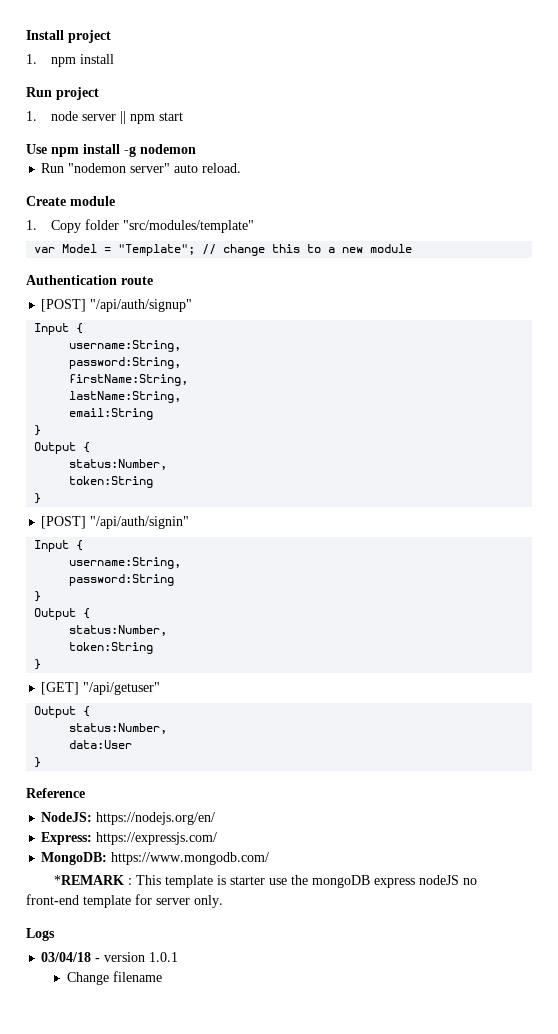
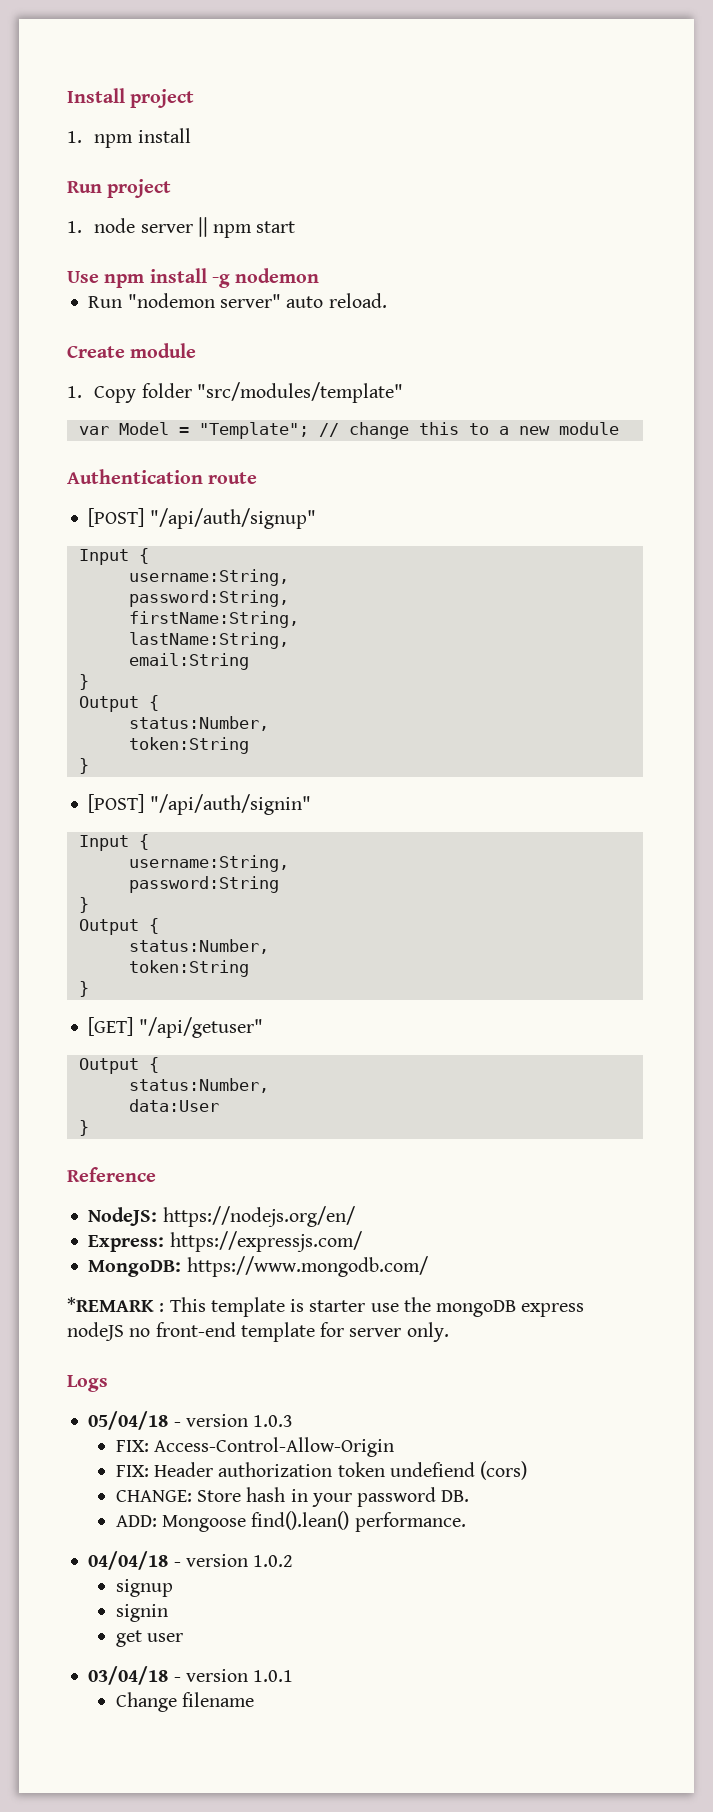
(55, 934) none -> [88,1411,294,1430] [115,1437,395,1457] [115,1461,528,1480] [115,1487,470,1507] [115,1511,466,1532] [88,1551,294,1570] [115,1579,173,1597] [115,1604,168,1622] [115,1630,184,1647] // 05/04/18 - version 1.0.3 // FIX: Access-Control-Allow-Origin // FIX: Header authorization token undefiend (cors) // CHANGE: Store hash in your password DB. // ADD: Mongoose find().lean() performance. // 04/04/18 - version 1.0.2 // signup // signin // get user

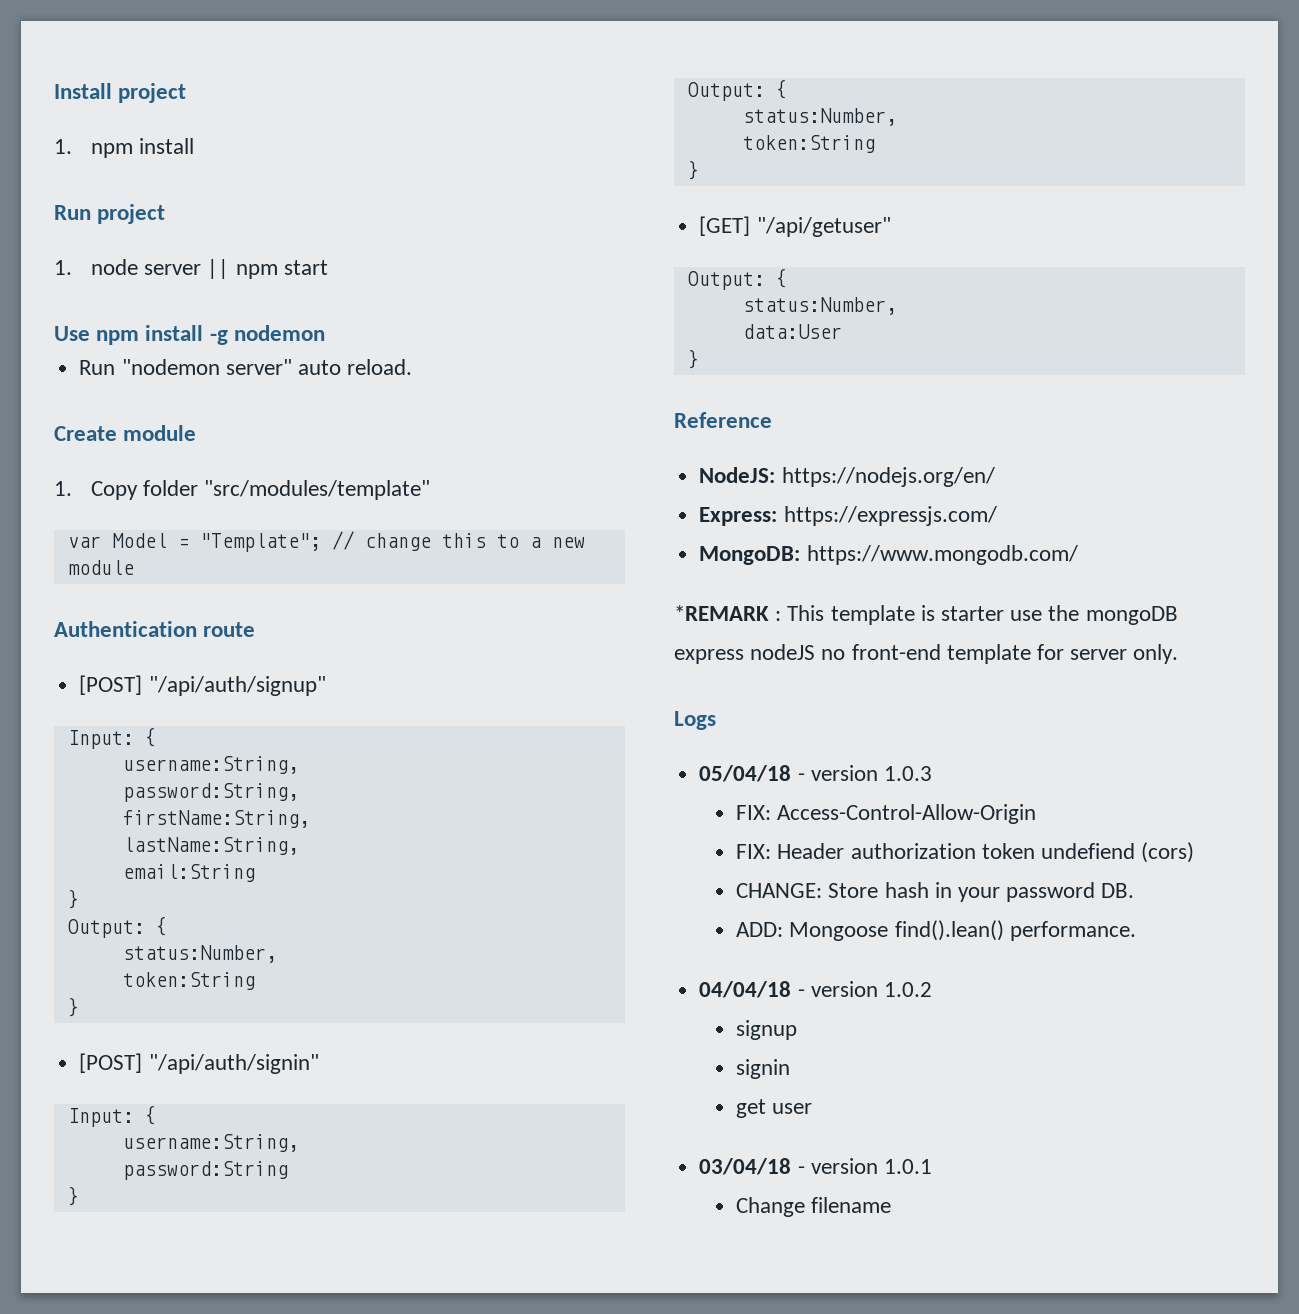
[78,549,129,565] Input -> [67,730,134,749] Input:
[78,696,139,712] Output -> [67,919,145,938] Output:
[78,835,129,851] Input -> [67,1108,134,1127] Input:
[78,919,139,935] Output -> [687,82,765,101] Output:
[78,1058,139,1074] Output -> [687,271,765,290] Output:

